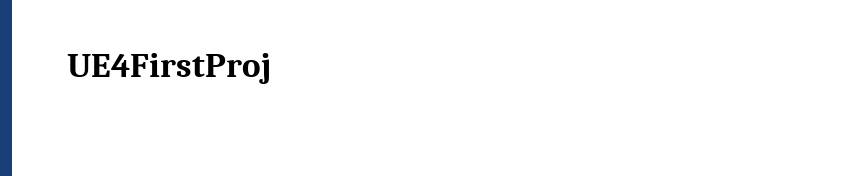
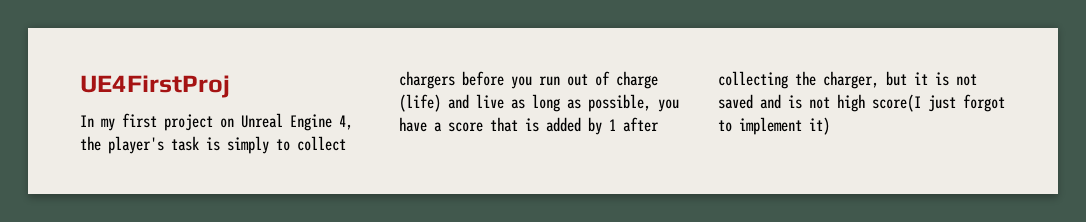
(271, 68) none -> [80,113,353,131] [80,136,346,154] [399,71,658,89] [399,94,679,112] [399,117,659,135] [718,71,977,89] [718,94,1005,112] [718,117,830,135] // In my first project on Unreal Engine 4, the player's task is simply to collect chargers before you run out of charge (life) and live as long as possible, you have a score that is added by 1 after collecting the charger, but it is not saved and is not high score(I just forgot to implement it)

